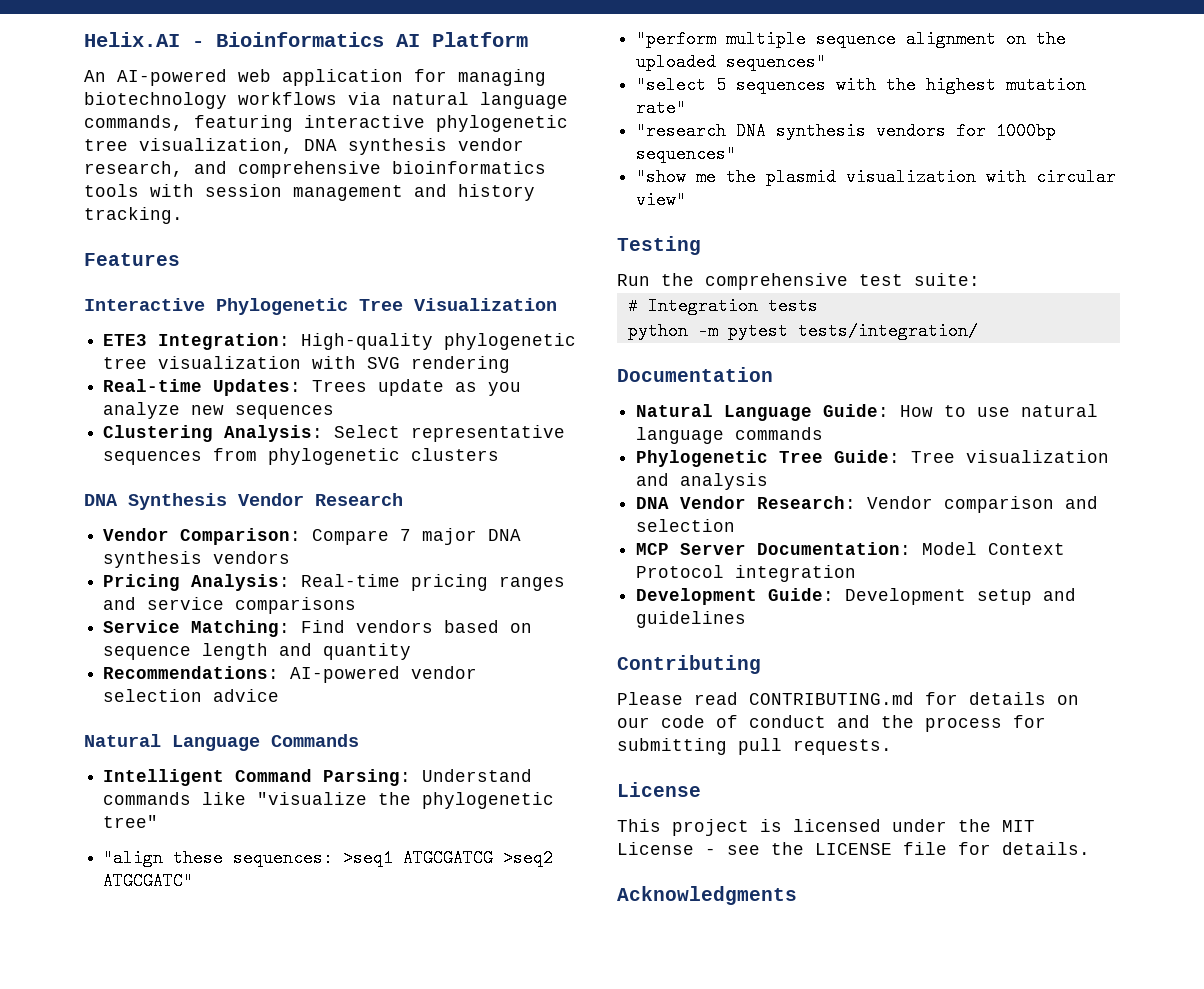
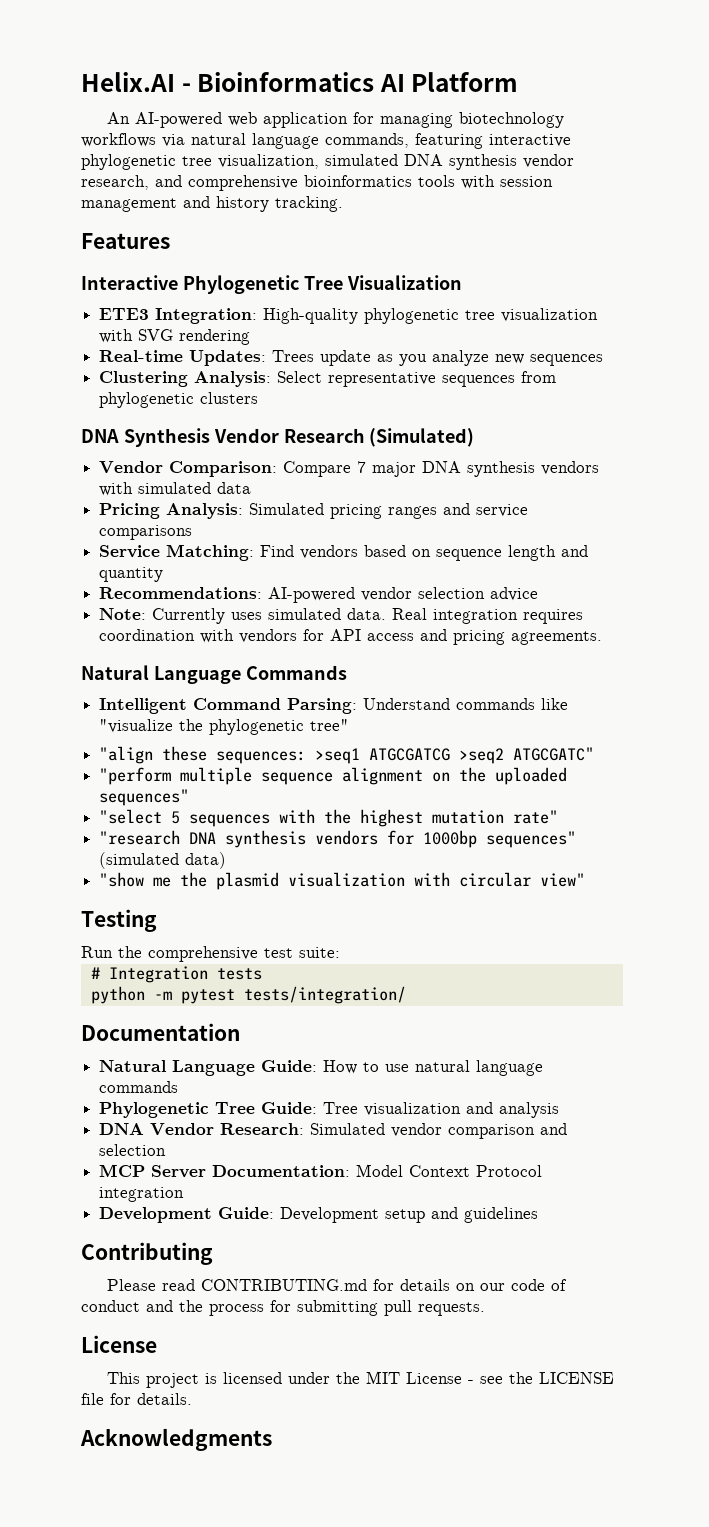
(293, 146) none -> [325,154,398,166] simulated
(403, 499) none -> [369,428,475,447] (Simulated)
(291, 557) none -> [99,482,252,496] with simulated data
[301,574,401,587] Real-time -> [249,503,325,515] Simulated
(280, 695) none -> [99,608,584,624] [99,629,603,645] // Note: Currently uses simulated data. Real integration requires coordination with vendors for API access and pricing agreements.
(737, 154) none -> [99,852,227,869] (simulated data)
[867,496,934,509] Vendor -> [310,1123,443,1137] Simulated vendor

